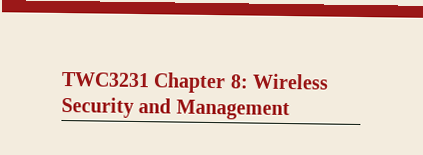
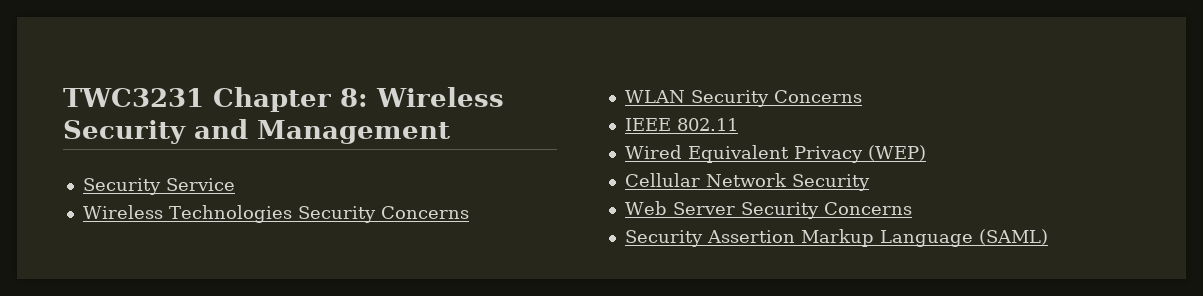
(290, 110) none -> [82,178,235,195] [82,205,469,223] [624,90,862,107] [624,118,738,131] [624,145,926,163] [624,173,870,191] [624,201,912,219] [624,229,1048,247] // Security Service // Wireless Technologies Security Concerns // WLAN Security Concerns // IEEE 802.11 // Wired Equivalent Privacy (WEP) // Cellular Network Security // Web Server Security Concerns // Security Assertion Markup Language (SAML)

